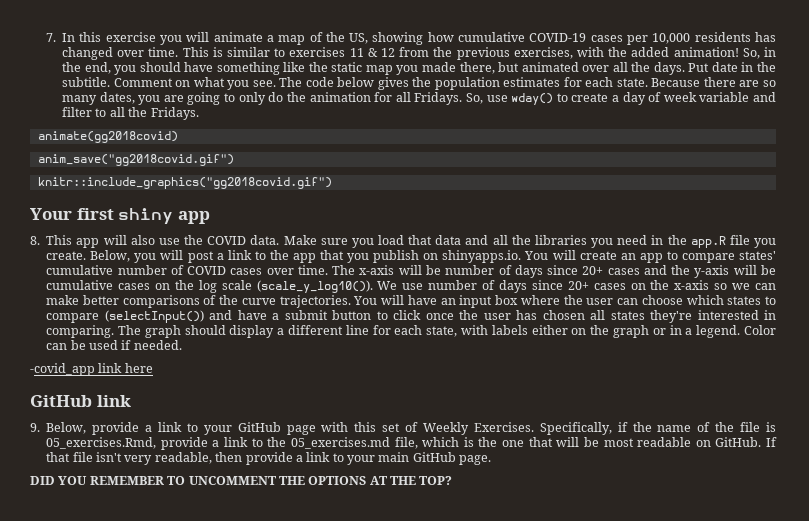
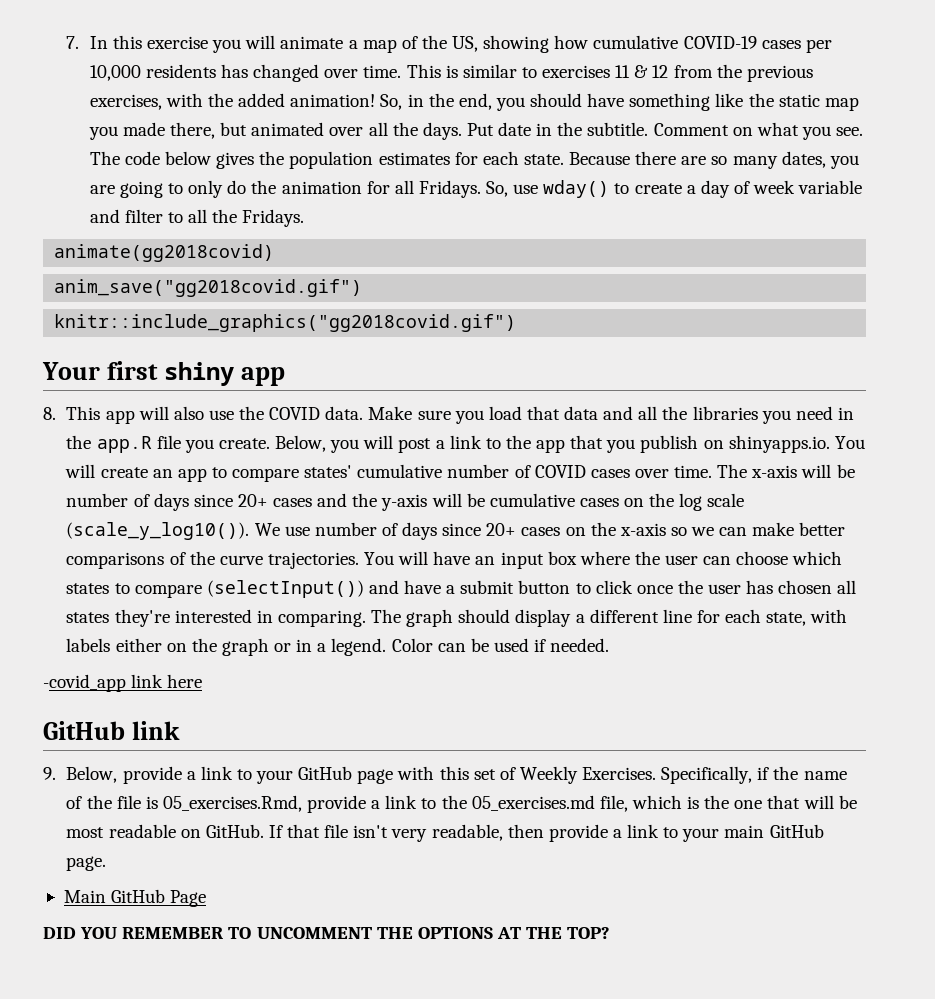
(492, 460) none -> [63,889,207,907] // Main GitHub Page

